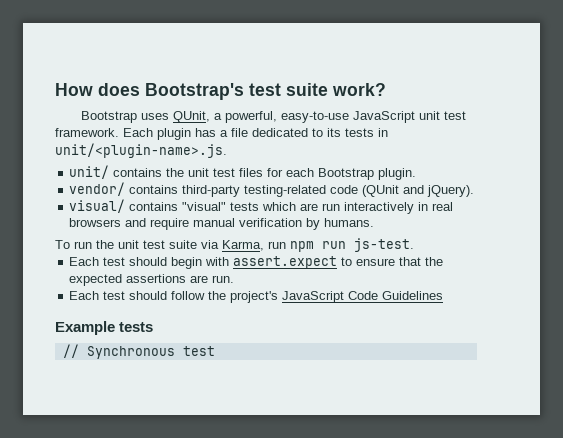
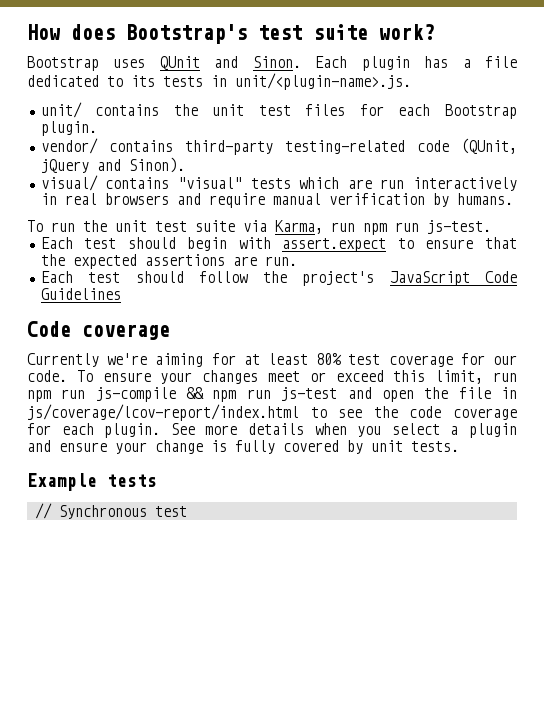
[173,111,467,123] [55,128,119,137] QUnit, a powerful, easy-to-use JavaScript unit test framework. -> [159,56,301,70] QUnit and Sinon.
[362,185,475,197] (QUnit and jQuery). -> [461,138,517,154] [40,157,185,173] (QUnit, jQuery and Sinon).
(444, 295) none -> [27,321,170,340] [27,353,517,367] [27,370,517,384] [27,387,518,402] [27,404,518,421] [27,423,518,438] [27,440,459,454] // Code coverage // Currently we're aiming for at least 80% test coverage for our code. To ensure your changes meet or exceed this limit, run npm run js-compile && npm run js-test and open the file in js/coverage/lcov-report/index.html to see the code coverage for each plugin. See more details when you select a plugin and ensure your change is fully covered by unit tests.

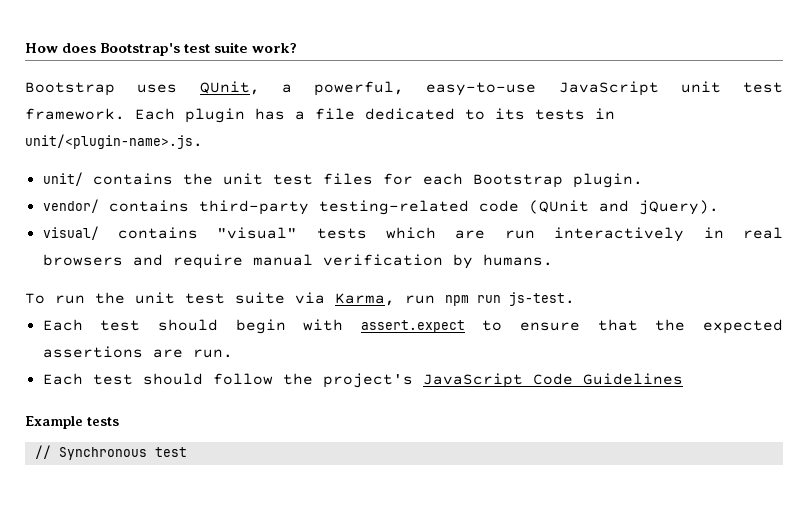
[159,56,301,70] QUnit and Sinon. -> [199,81,783,96] [25,108,125,120] QUnit, a powerful, easy-to-use JavaScript unit test framework.
[461,138,517,154] [40,157,185,173] (QUnit, jQuery and Sinon). -> [528,200,719,215] (QUnit and jQuery).
[27,321,170,340] [27,353,517,367] [27,370,517,384] [27,387,518,402] [27,404,518,421] [27,423,518,438] [27,440,459,454] // Code coverage // Currently we're aiming for at least 80% test coverage for our code. To ensure your changes meet or exceed this limit, run npm run js-compile && npm run js-test and open the file in js/coverage/lcov-report/index.html to see the code coverage for each plugin. See more details when you select a plugin and ensure your change is fully covered by unit tests. -> (683, 379) none

